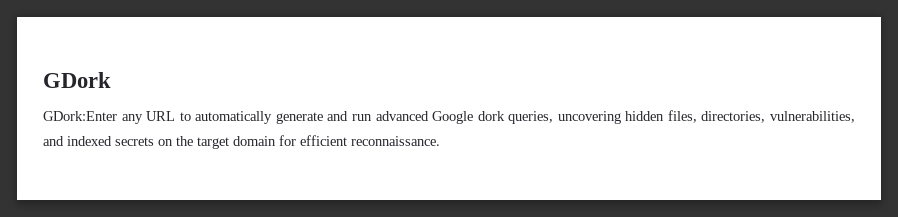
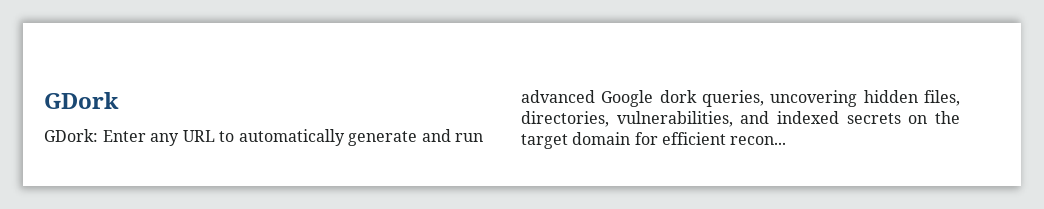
[43,111,117,121] GDork:Enter -> [44,129,146,142] GDork: Enter
[351,136,440,146] reconnaissance. -> [730,136,787,145] recon...

